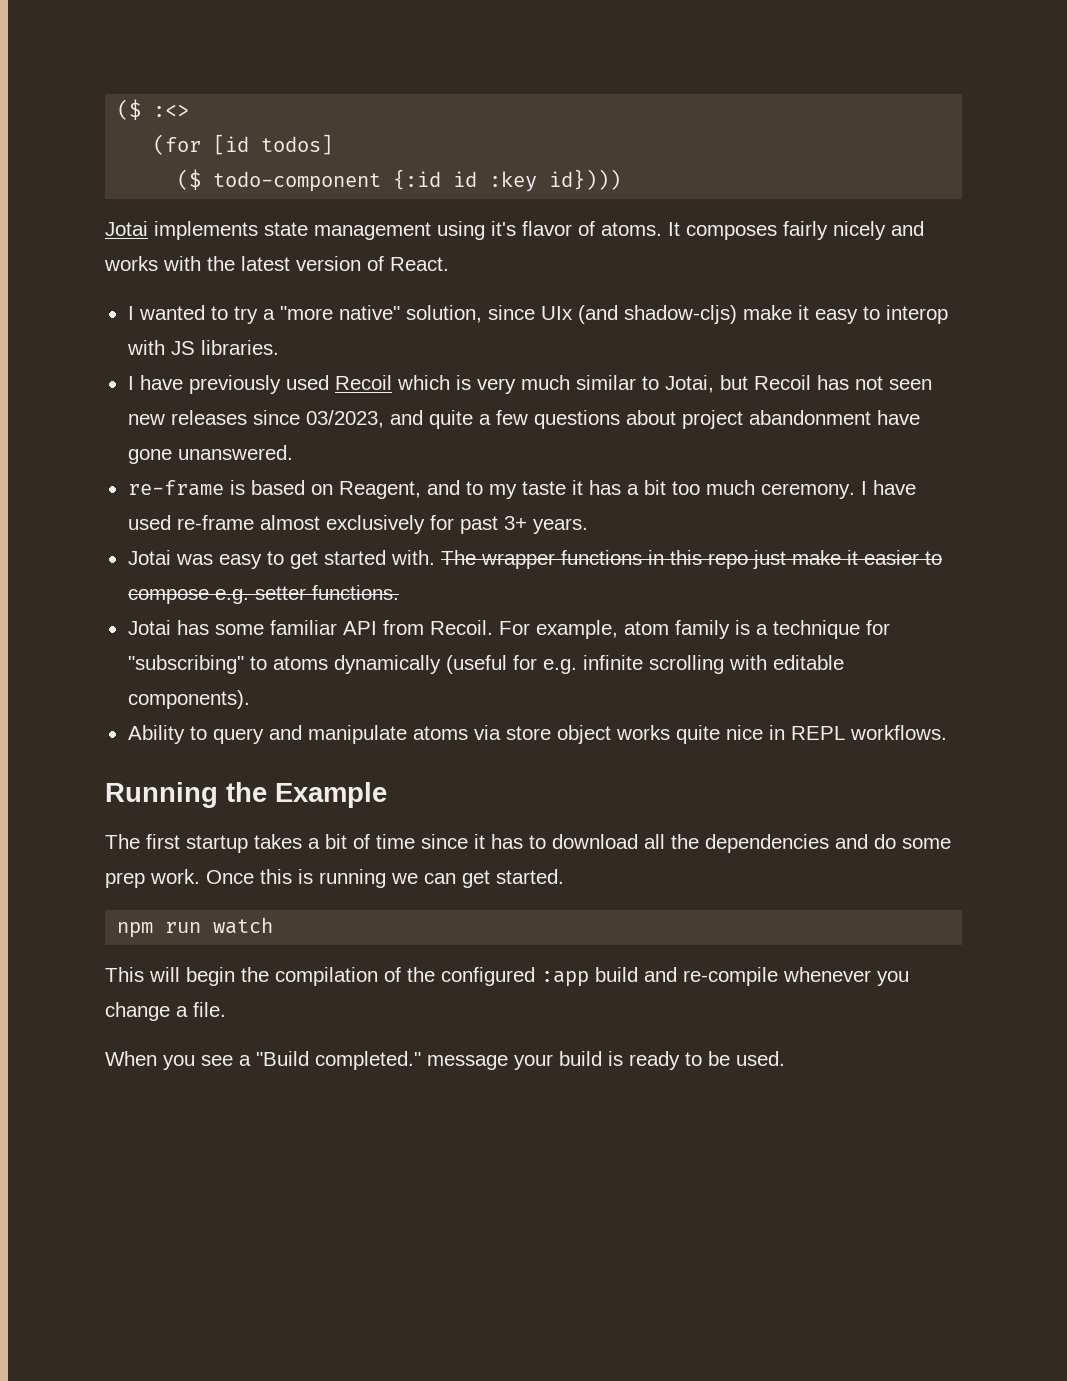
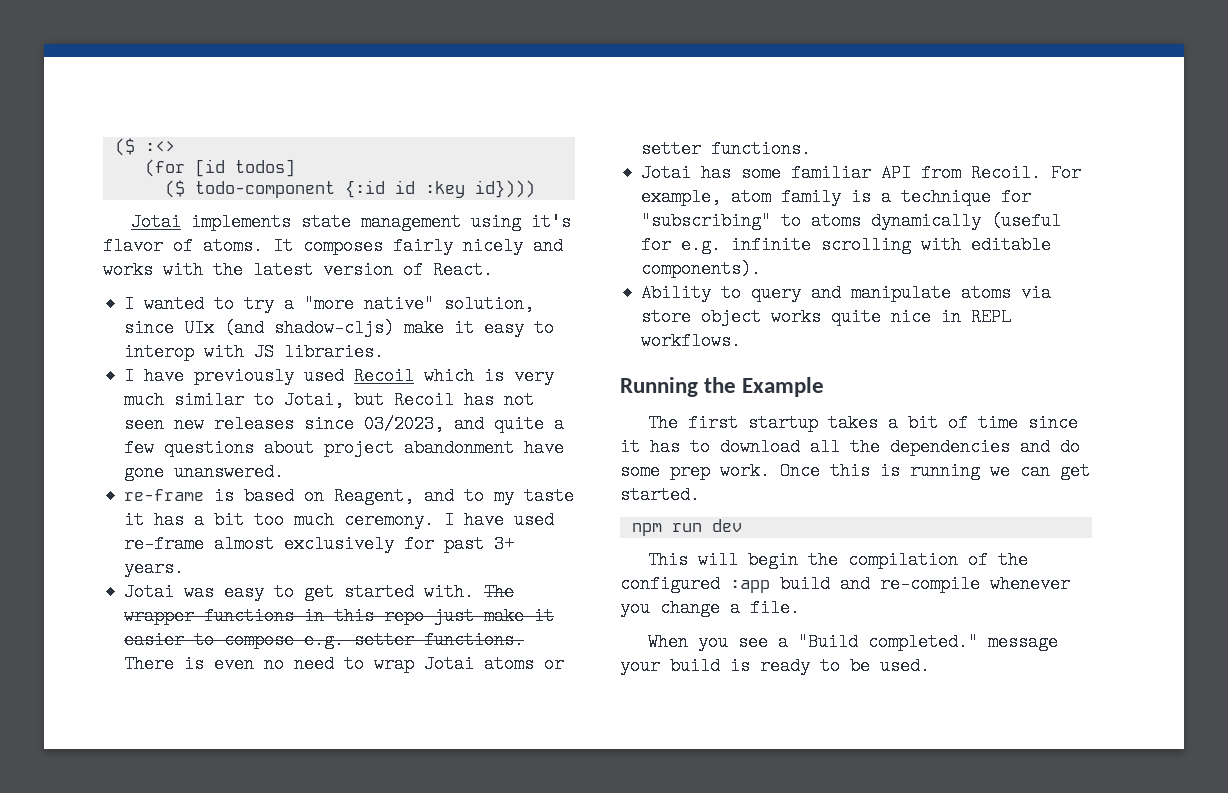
(399, 592) none -> [124,655,565,673] [641,140,812,158] There is even no need to wrap Jotai atoms or setter functions.
[213,917,274,934] watch -> [711,519,742,532] dev

